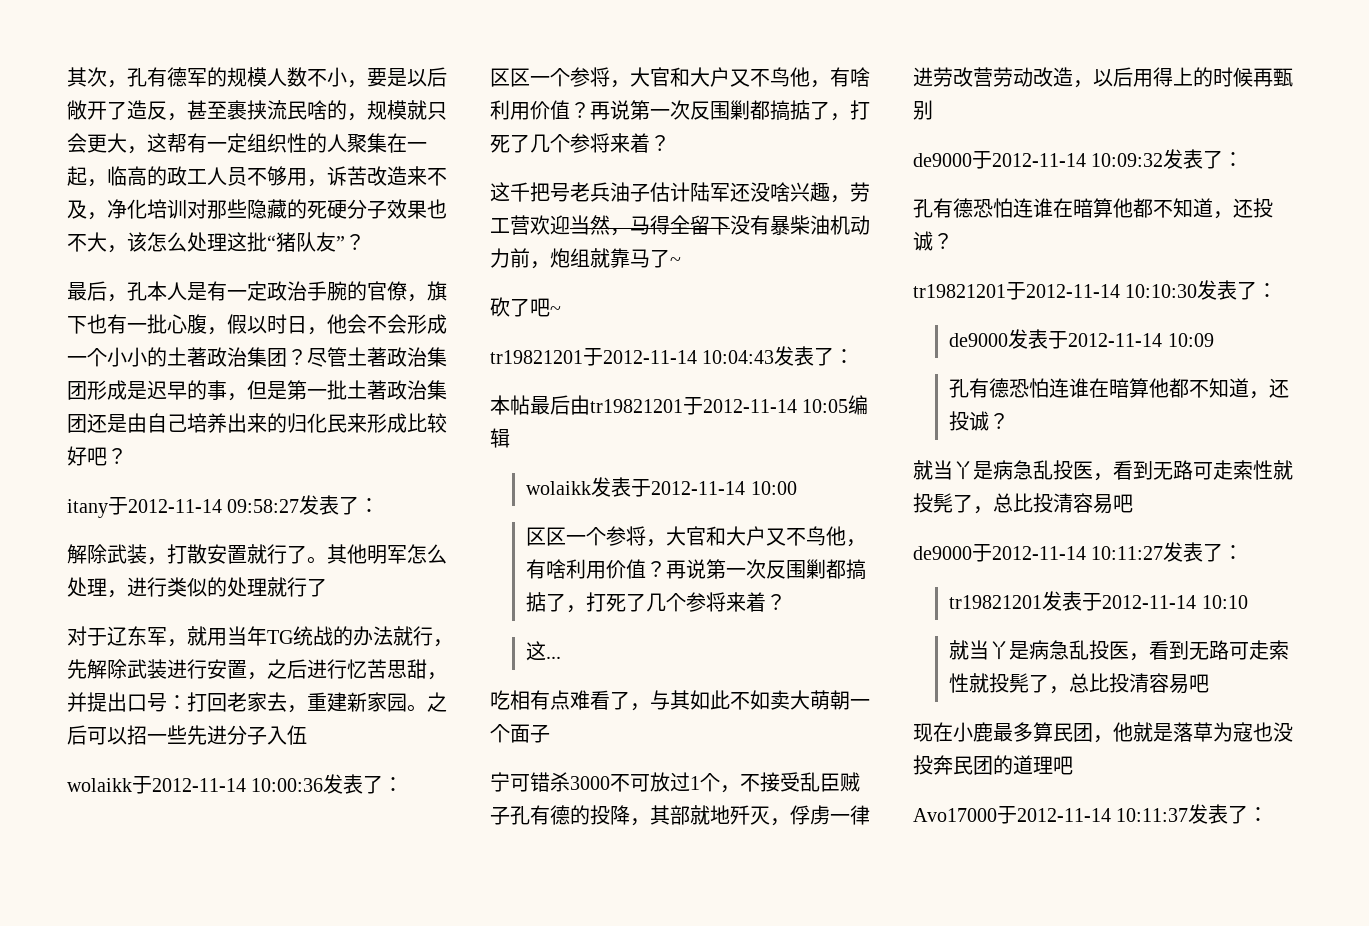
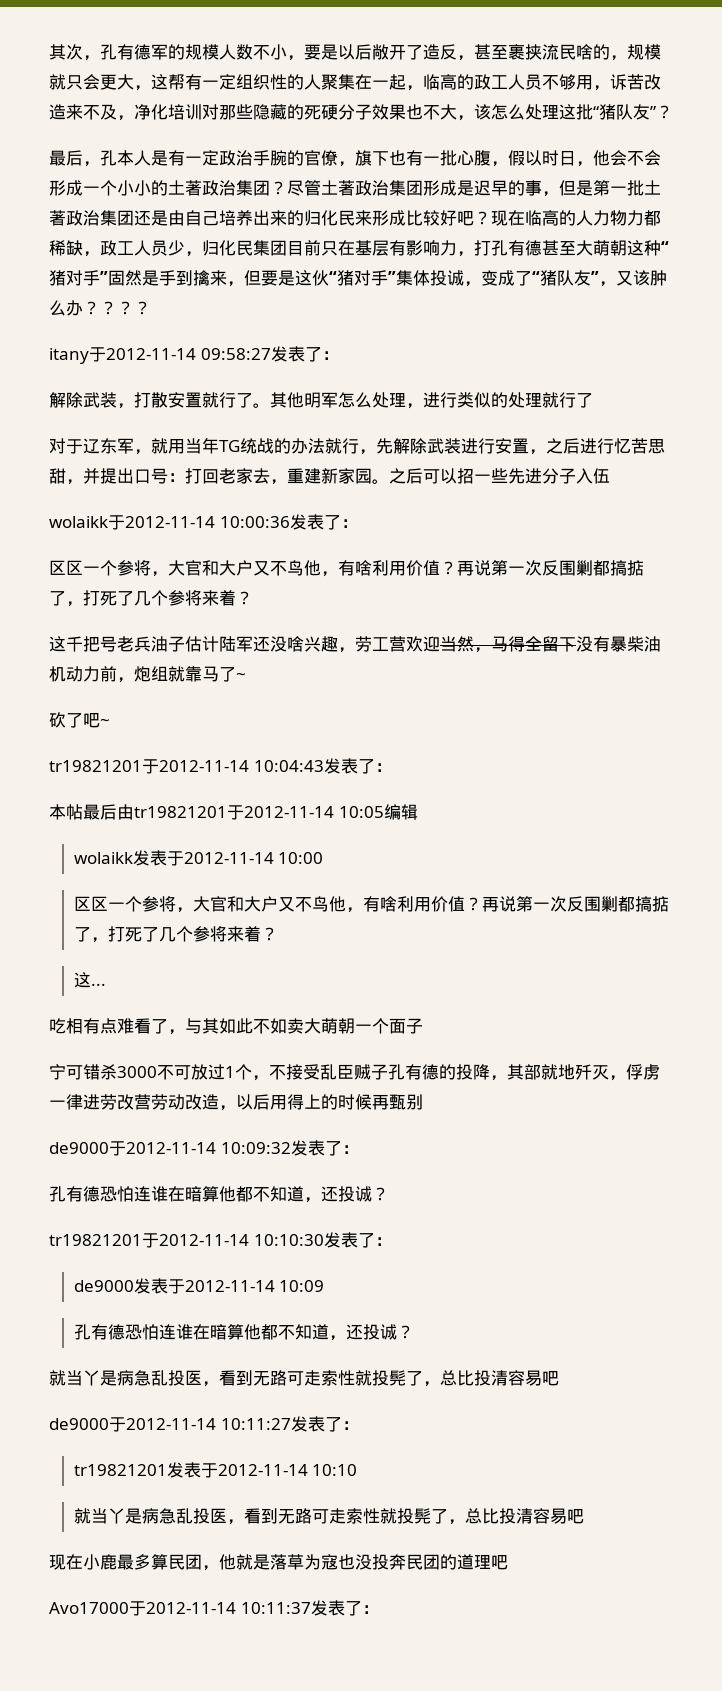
(127, 456) none -> [491,210,661,226] [49,240,669,257] [49,270,667,287] [49,300,151,316] 现在临高的人力物力都稀缺，政工人员少，归化民集团目前只在基层有影响力，打孔有德甚至大萌朝这种“猪对手”固然是手到擒来，但要是这伙“猪对手”集体投诚，变成了“猪队友”，又该肿么办？？？？

